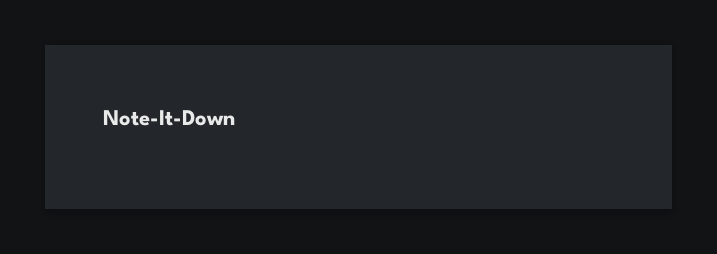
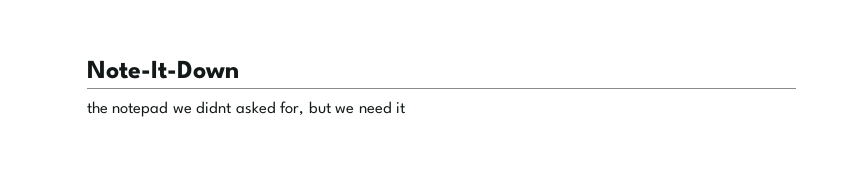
(235, 118) none -> [87,101,406,117] // the notepad we didnt asked for, but we need it

